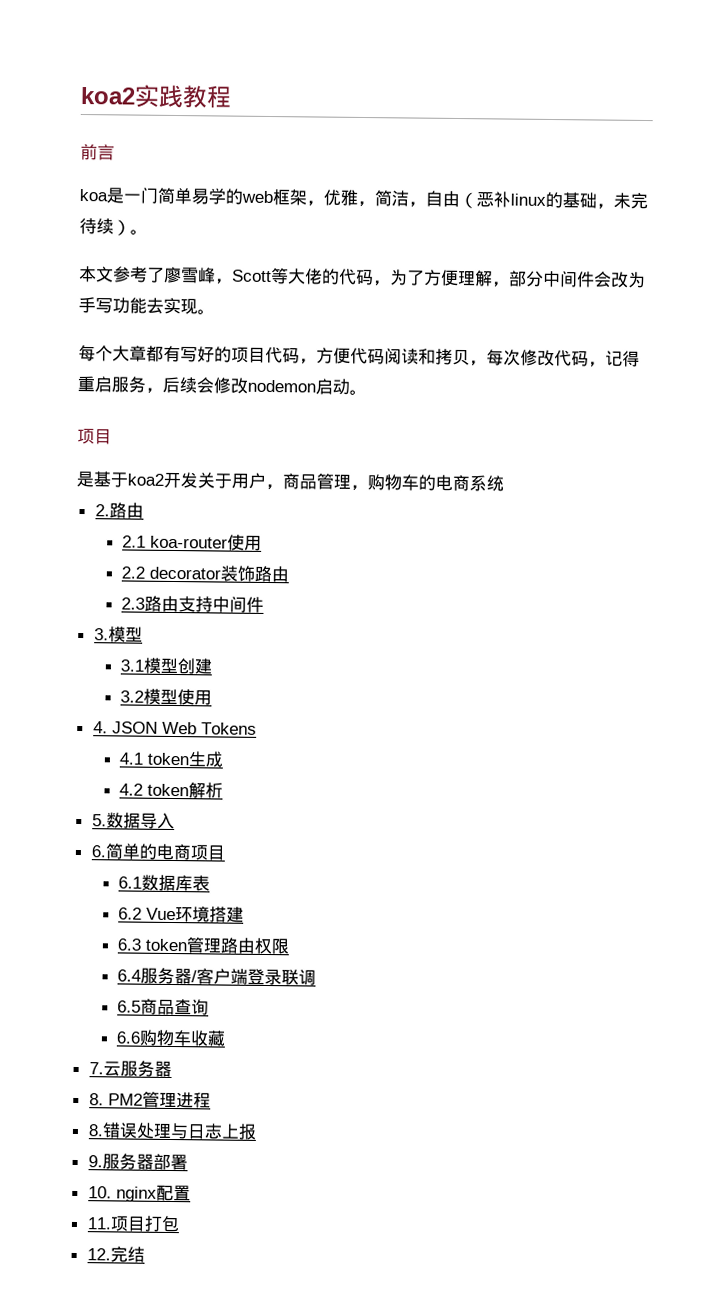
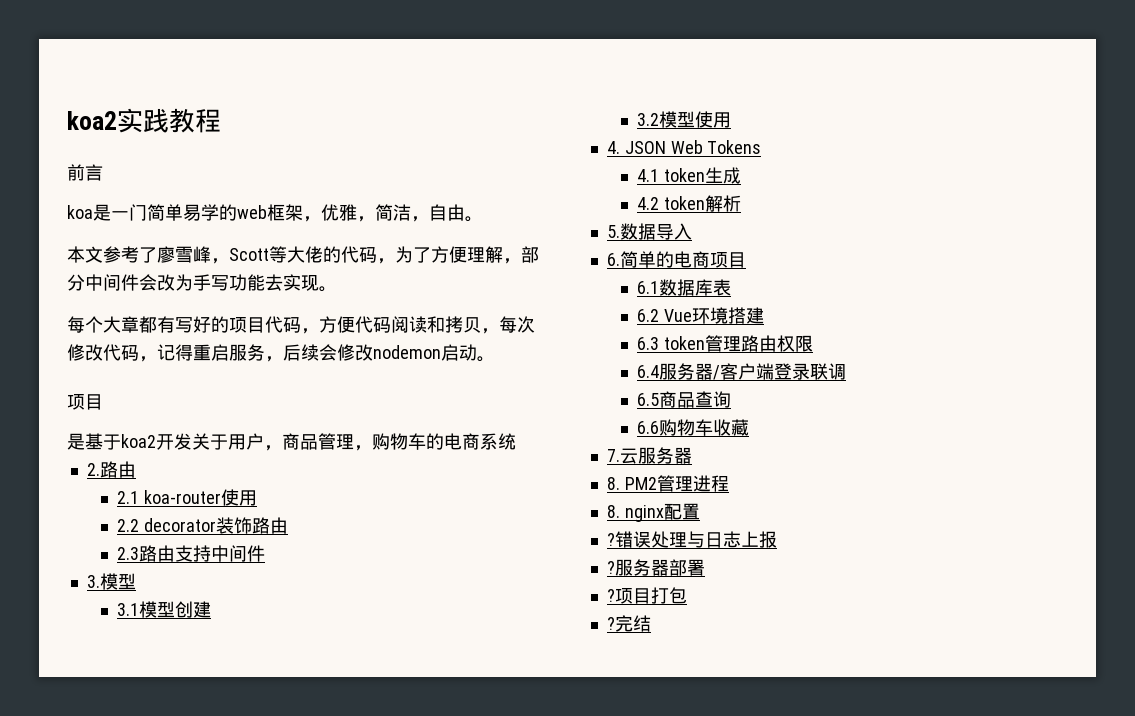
[459,191,648,210] [79,217,131,236] （恶补linux的基础，未完待续） -> (465, 212) none
(104, 1130) none -> [624,503,700,522] [606,533,615,546] nginx配置 // ?
[87,1155,103,1168] 9. -> [606,561,615,574] ?
[87,1184,191,1202] [86,1217,112,1230] 10. nginx配置 // 11. -> [606,589,615,602] ?
[86,1248,111,1261] 12. -> [606,617,615,630] ?

